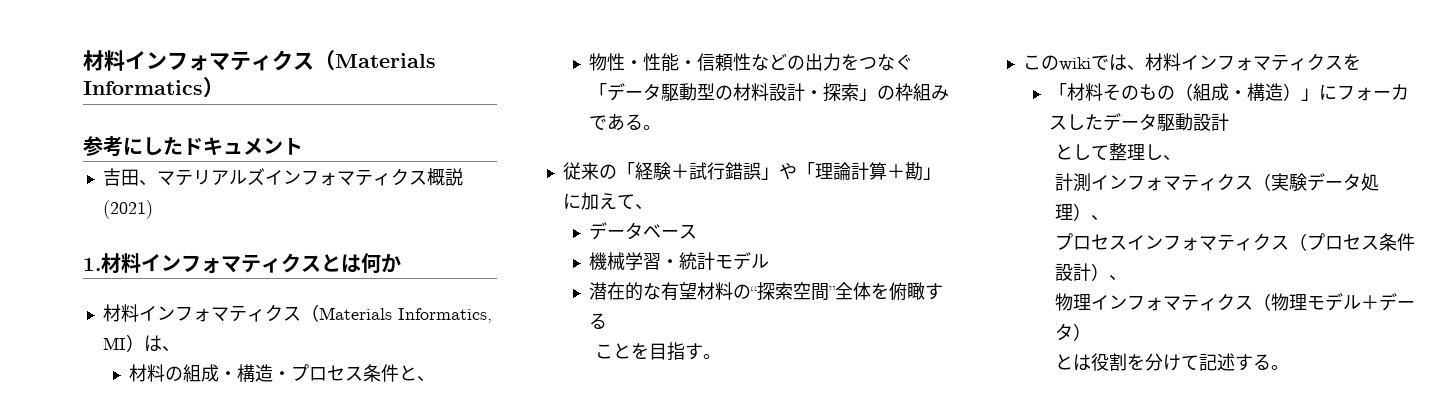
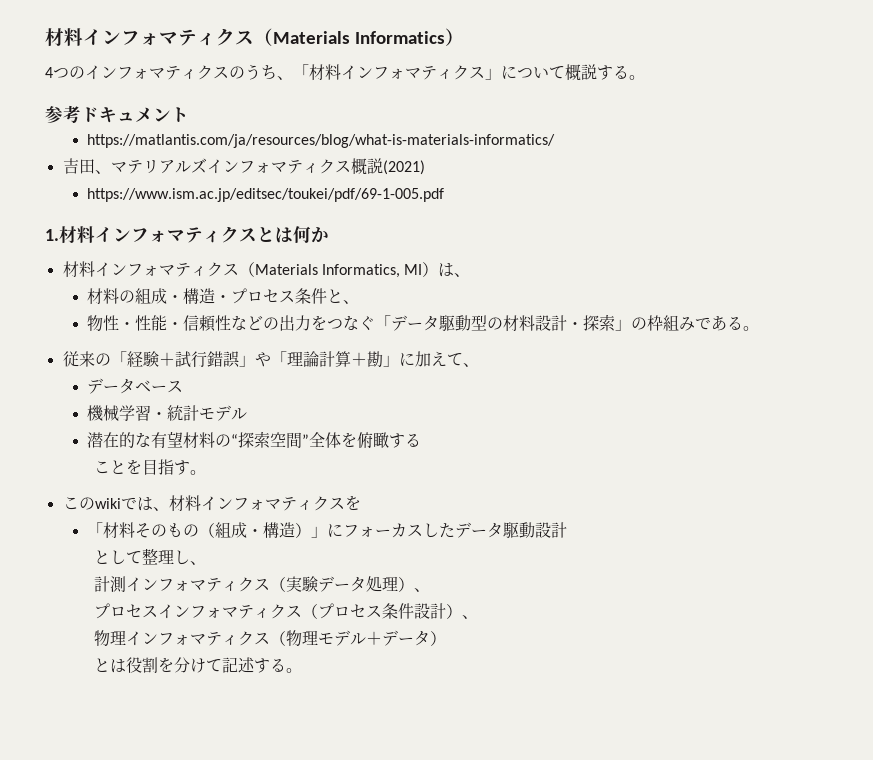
(224, 87) none -> [45,64,645,81] // 4つのインフォマティクスのうち、「材料インフォマティクス」について概説する。
[123,137,183,155] にした -> (81, 114) none
(303, 146) none -> [87,134,556,148] // https://matlantis.com/ja/resources/blog/what-is-materials-informatics/
(153, 209) none -> [87,188,445,202] // https://www.ism.ac.jp/editsec/toukei/pdf/69-1-005.pdf

